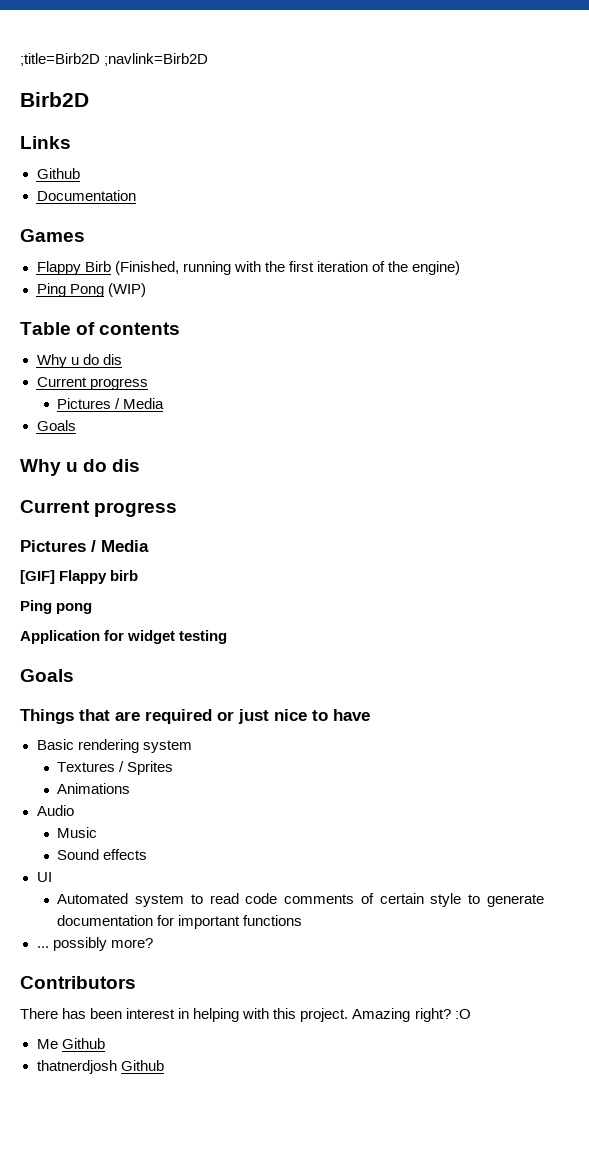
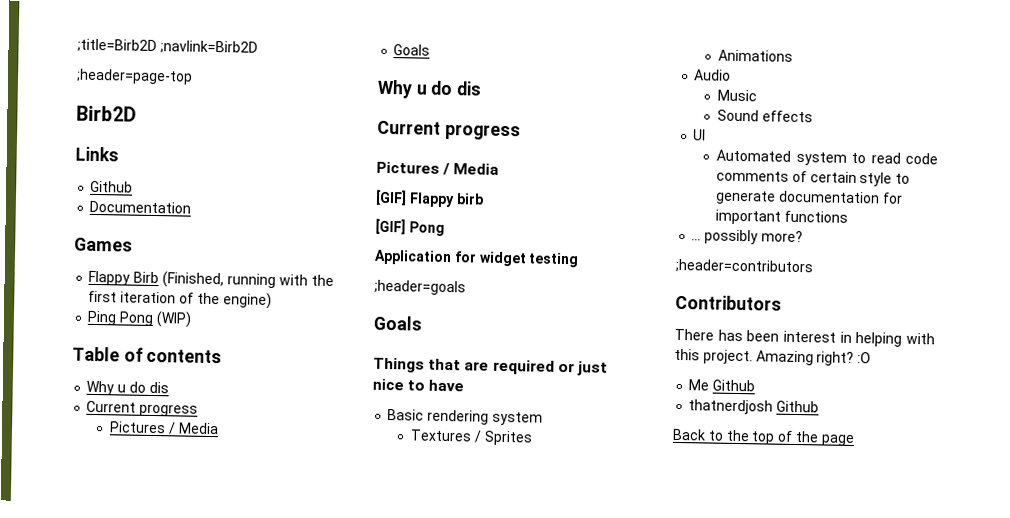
(209, 59) none -> [76,68,193,85] // ;header=page-top
[20,600,93,614] Ping pong -> [375,218,445,236] [GIF] Pong
(228, 637) none -> [374,279,466,296] // ;header=goals
(153, 943) none -> [675,258,814,275] // ;header=contributors
(164, 1065) none -> [672,428,855,446] // Back to the top of the page

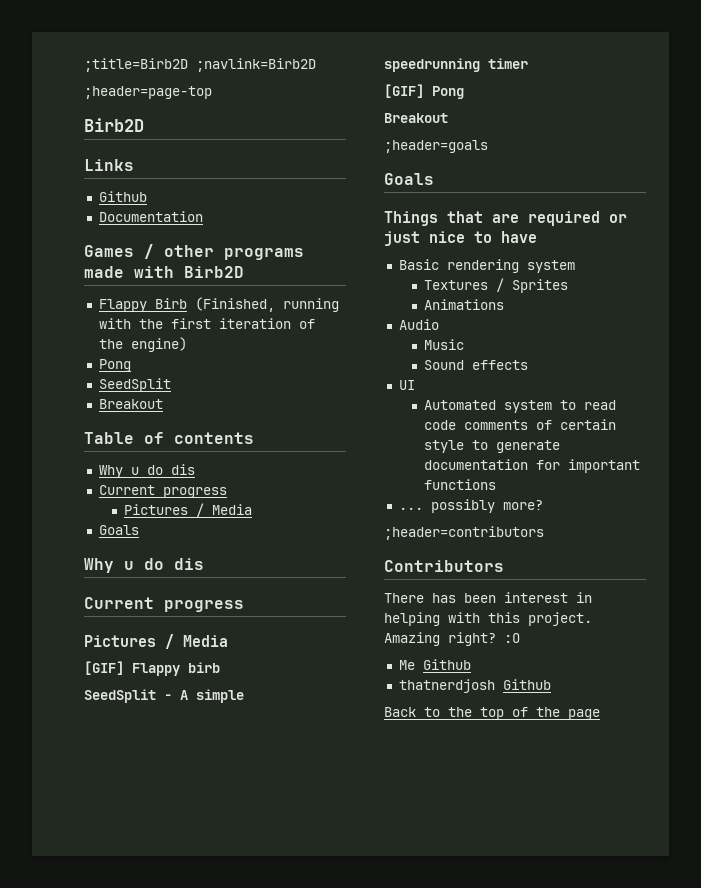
(133, 244) none -> [144,244,304,260] [84,266,244,278] / other programs made with Birb2D
[87,310,192,328] Ping Pong (WIP) -> [98,359,131,372] [98,378,171,392] [98,399,163,409] Pong // SeedSplit // Breakout
[375,218,445,236] [374,249,580,268] [GIF] Pong // Application for widget testing -> [84,689,244,703] [384,58,528,72] [384,84,464,99] [384,113,448,123] SeedSplit - A simple speedrunning timer // [GIF] Pong // Breakout

